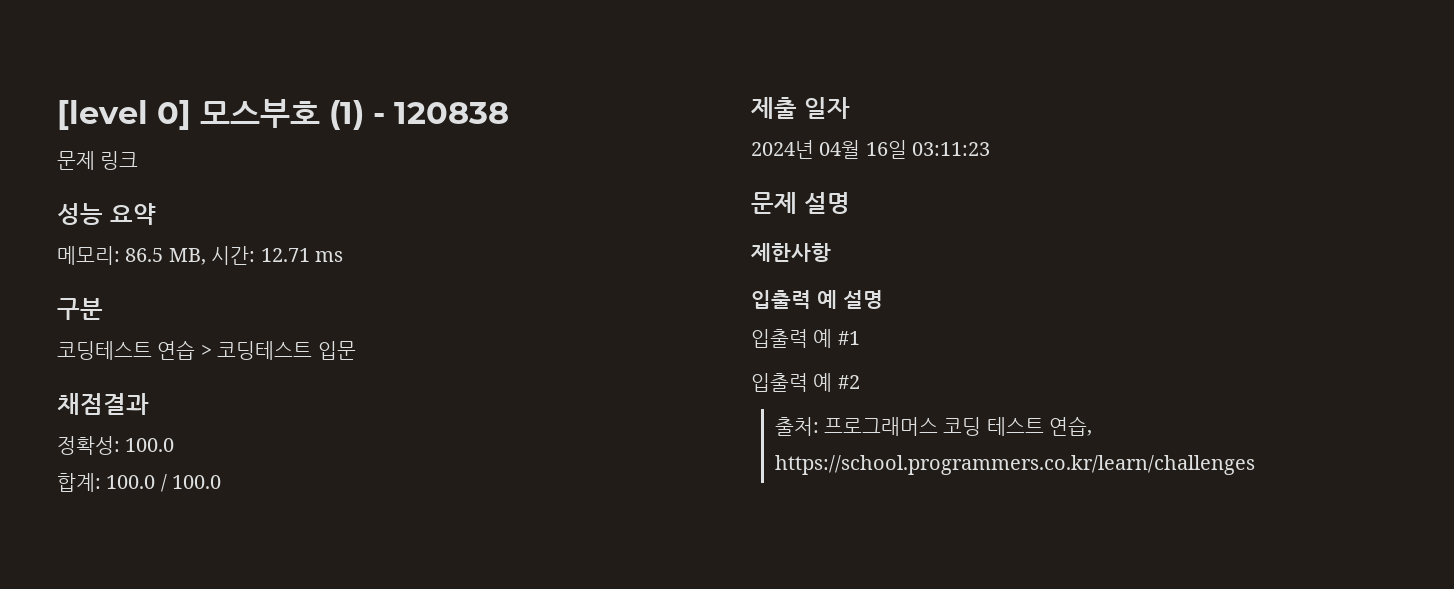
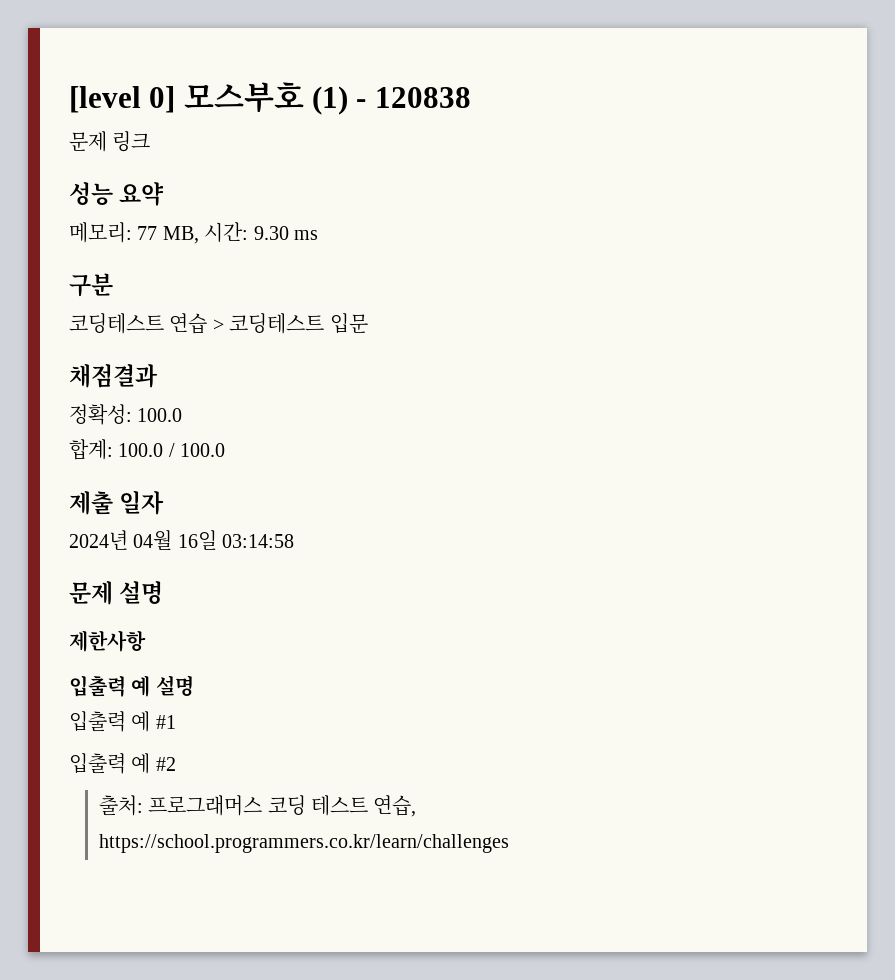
[125,248,164,262] 86.5 -> [137,226,158,240] 77
[260,248,310,262] 12.71 -> [253,226,289,240] 9.30
[912,142,991,156] 03:11:23 -> [222,534,295,548] 03:14:58

